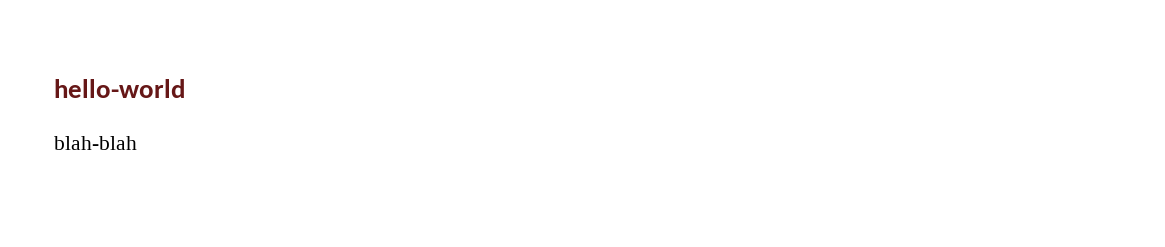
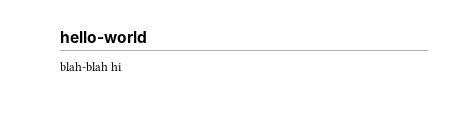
(137, 143) none -> [111,62,123,71] hi

